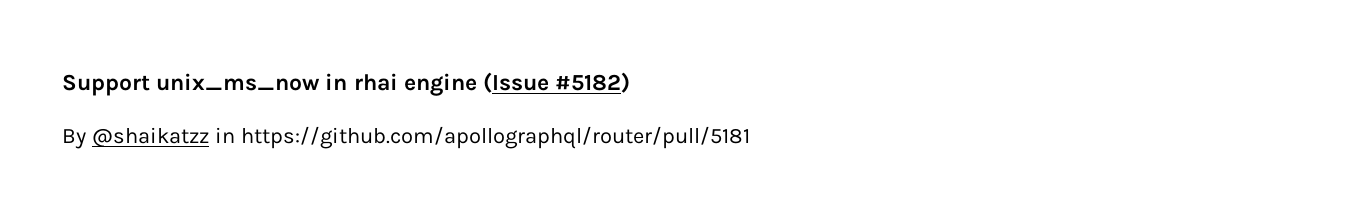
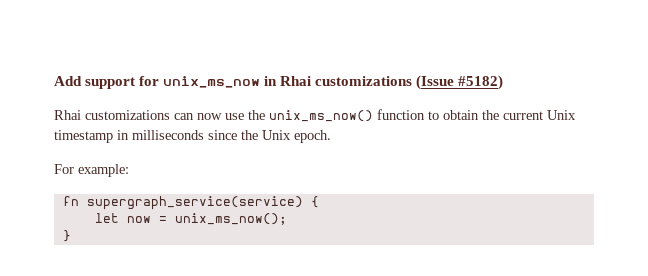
[62,72,631,96] [62,126,750,149] Support unix_ms_now in rhai engine (Issue #5182) // By @shaikatzz in https://github.com/apollographql/router/pull/5181 -> [54,75,504,90] [54,109,576,122] [54,130,331,143] [54,164,129,177] [62,196,319,210] [94,213,287,225] [62,230,71,242] Add support for unix_ms_now in Rhai customizations (Issue #5182) // Rhai customizations can now use the unix_ms_now() function to obtain the current Unix timestamp in milliseconds since the Unix epoch. // For example: // fn supergraph_service(service) { // let now = unix_ms_now(); // }

